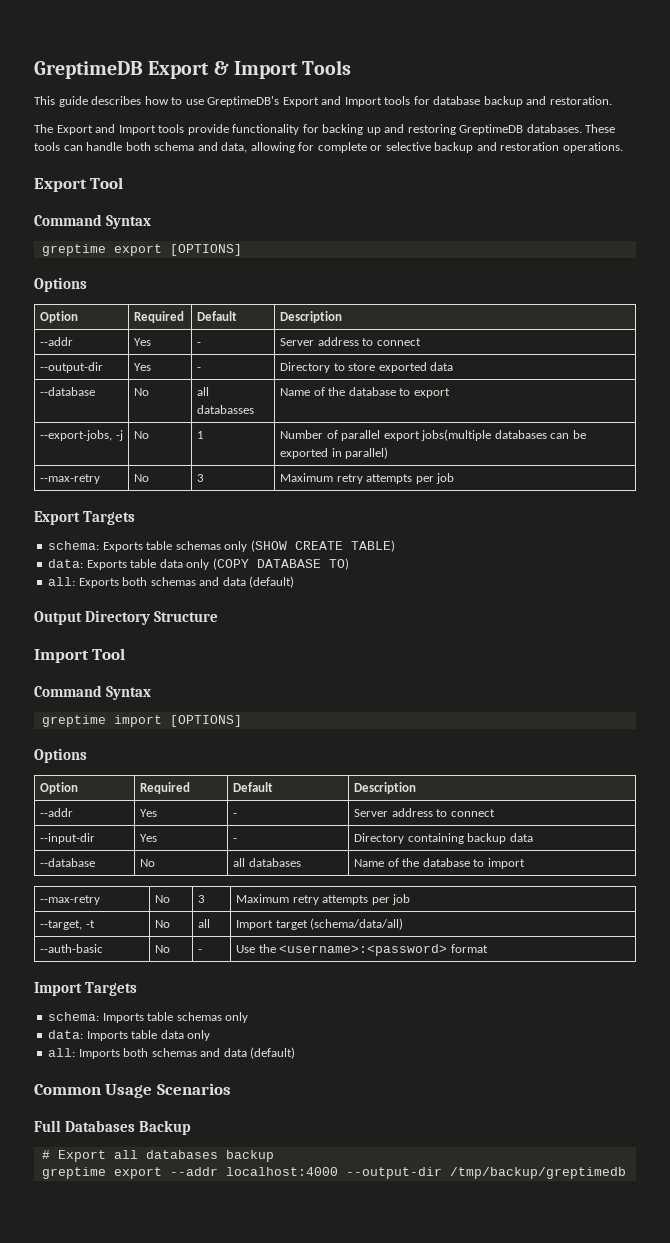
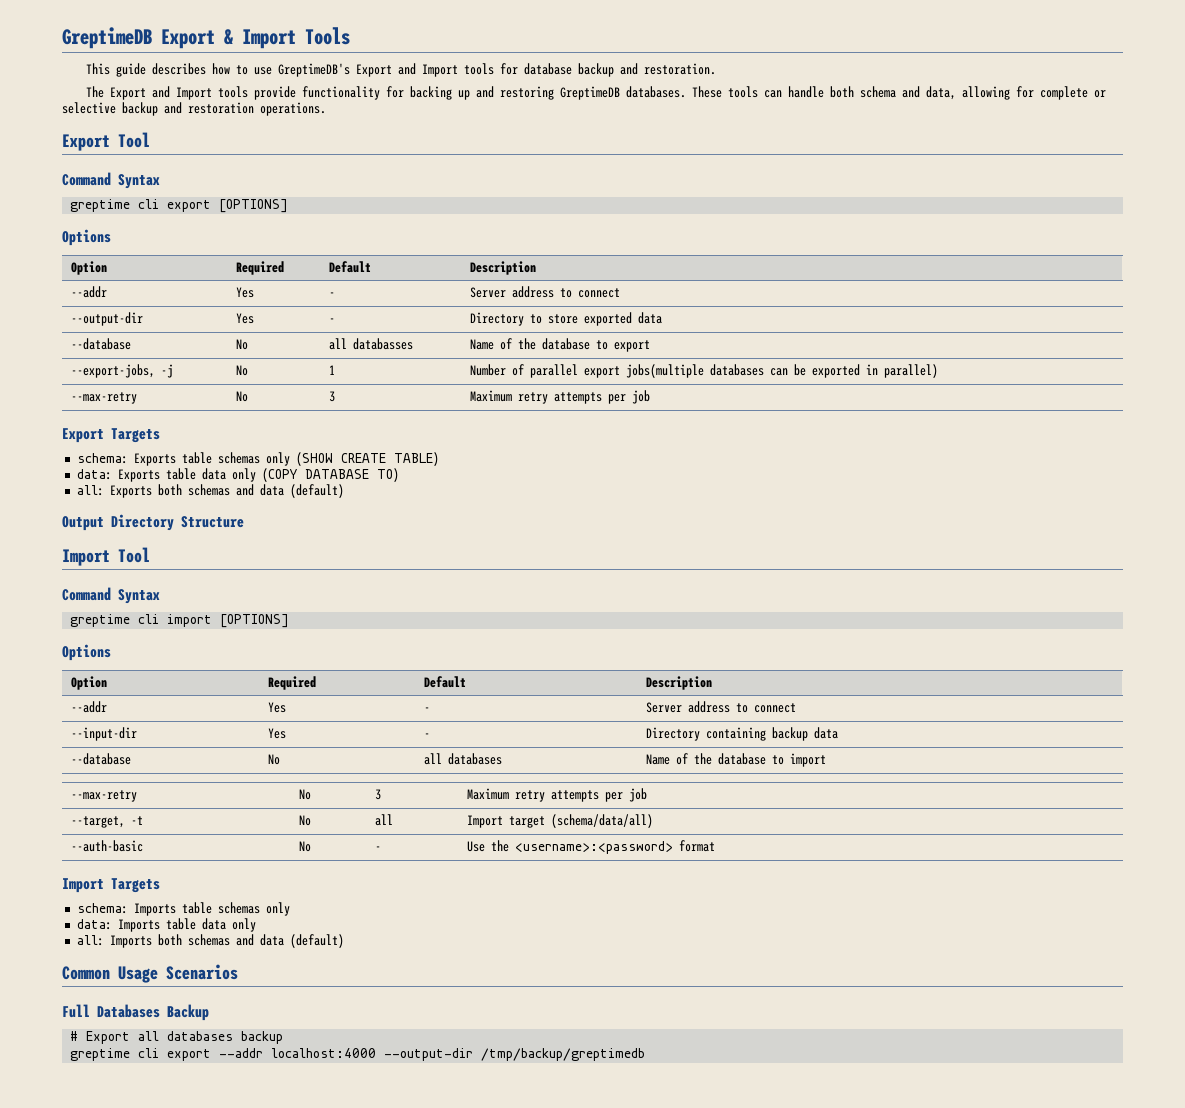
(106, 250) none -> [138,199,160,209] cli
(106, 721) none -> [138,614,160,624] cli
(106, 1173) none -> [138,1048,160,1058] cli

